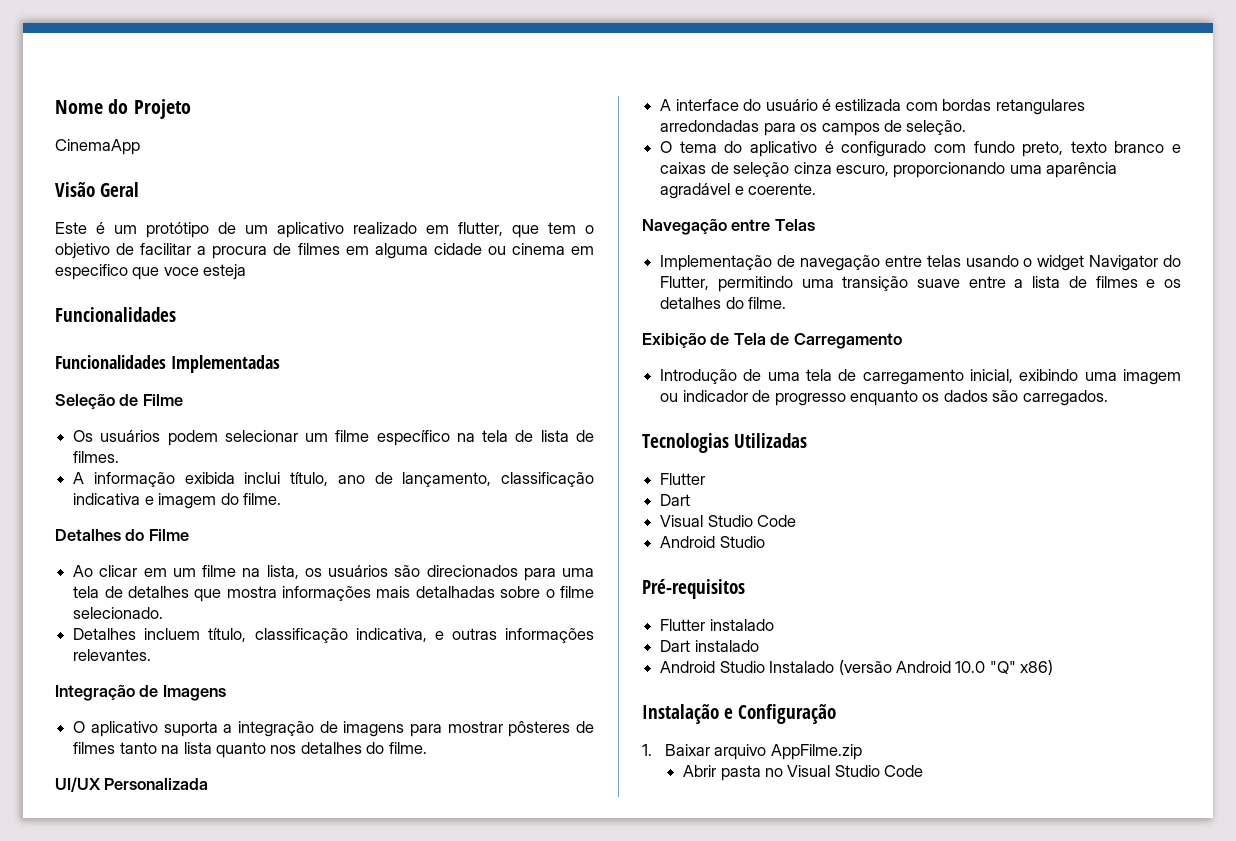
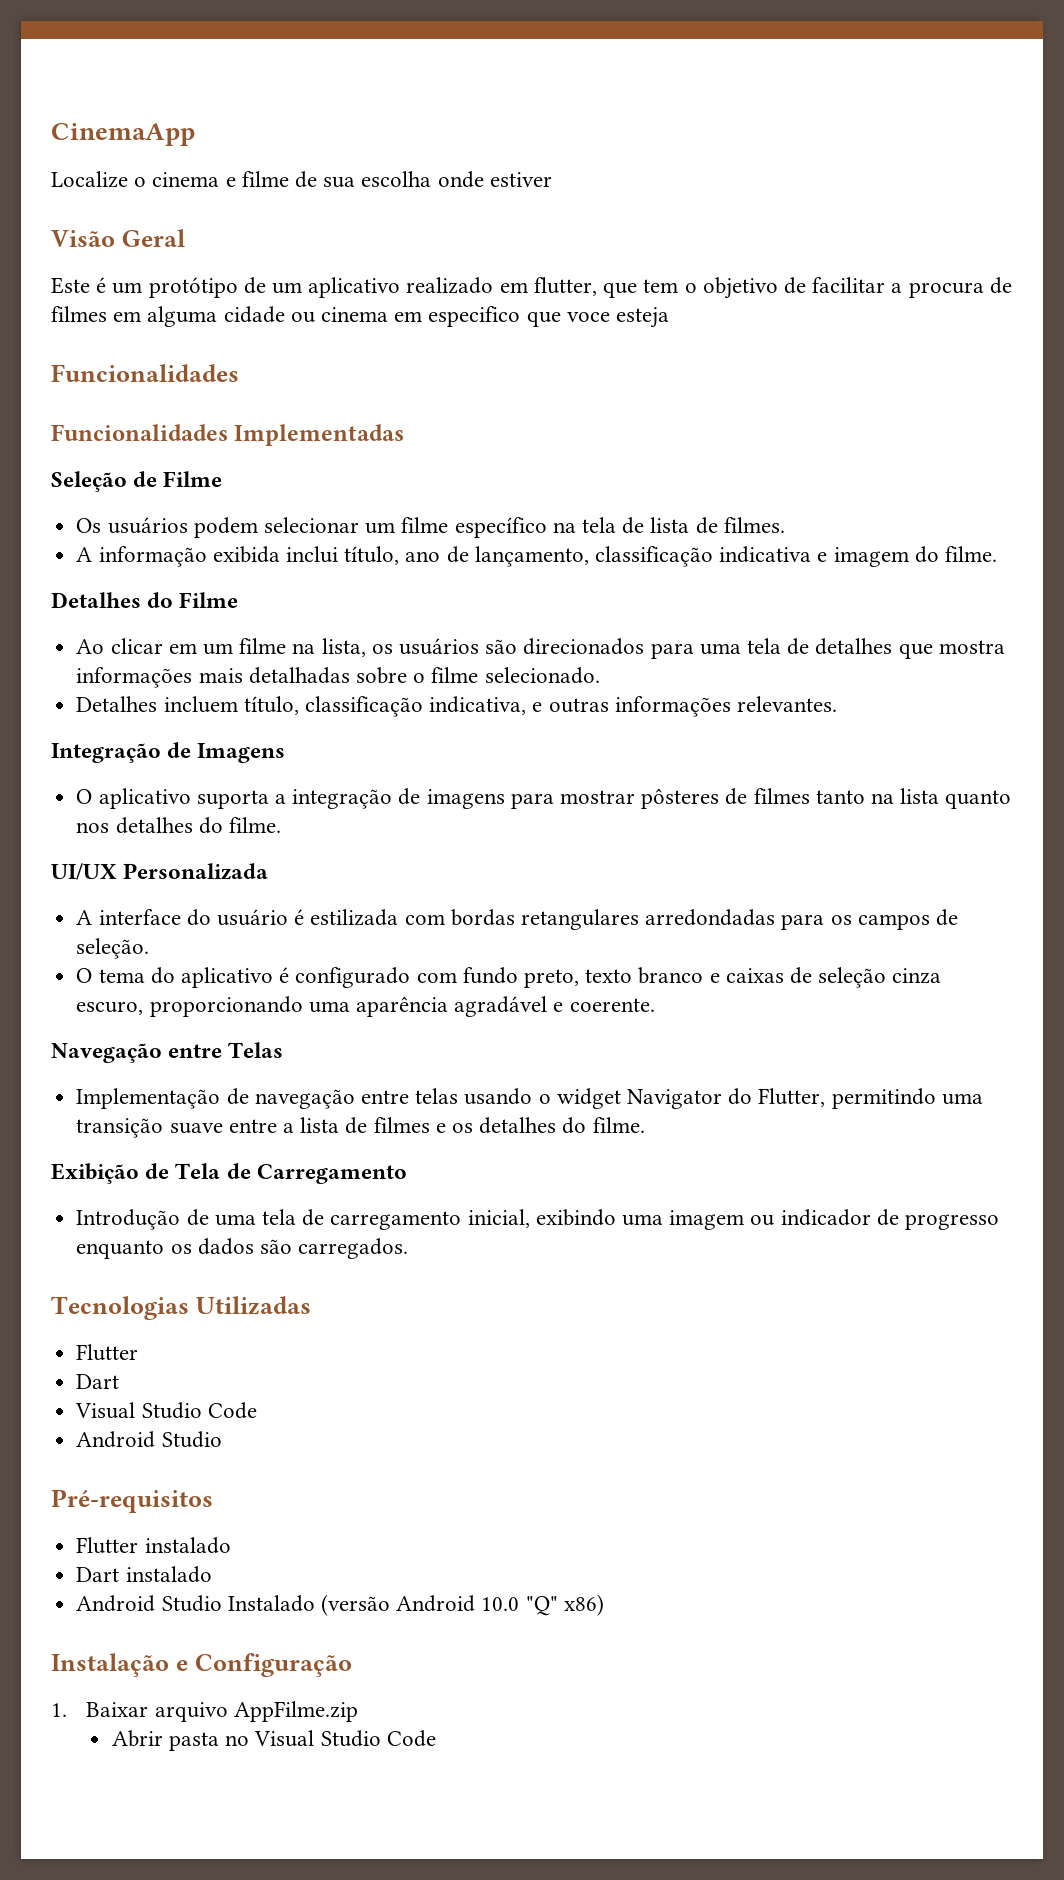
[55,99,191,119] [55,139,140,155] Nome do Projeto // CinemaApp -> [51,123,195,146] [51,171,552,188] CinemaApp // Localize o cinema e filme de sua escolha onde estiver

